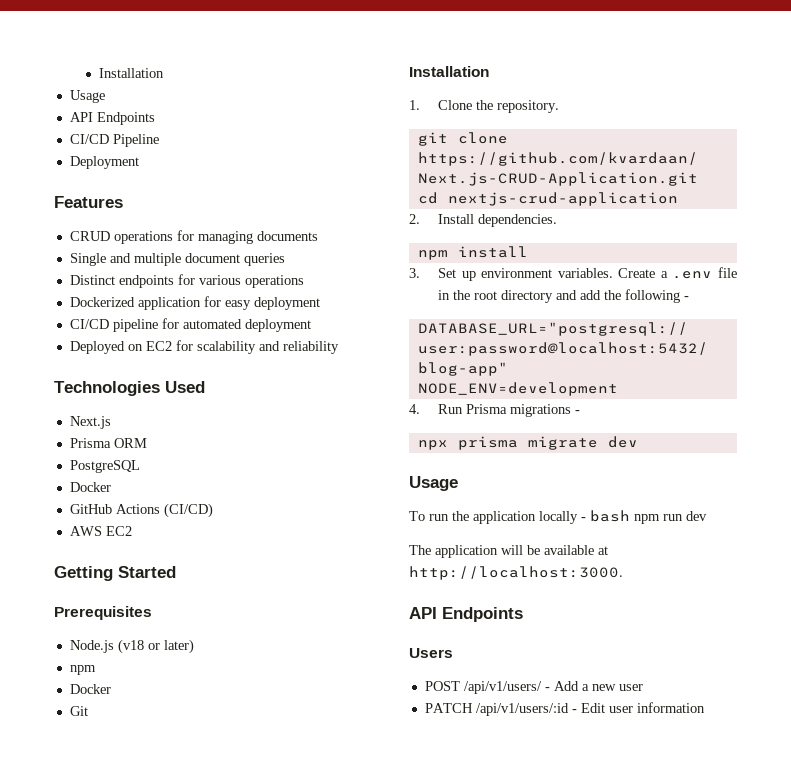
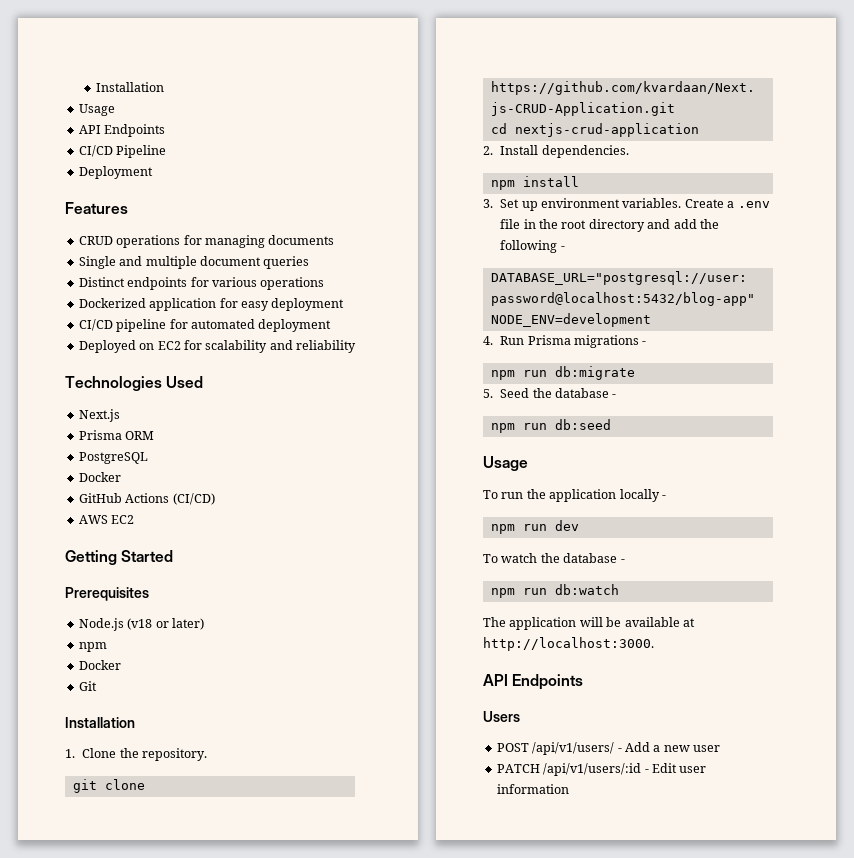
[417,436,638,450] npx prisma migrate dev -> [490,366,635,380] [483,388,617,398] [490,419,611,433] npm run db:migrate // 5. Seed the database - // npm run db:seed
[590,510,630,522] bash -> (666, 497) //
(707, 516) none -> [483,553,625,563] [490,584,619,598] // To watch the database - // npm run db:watch

